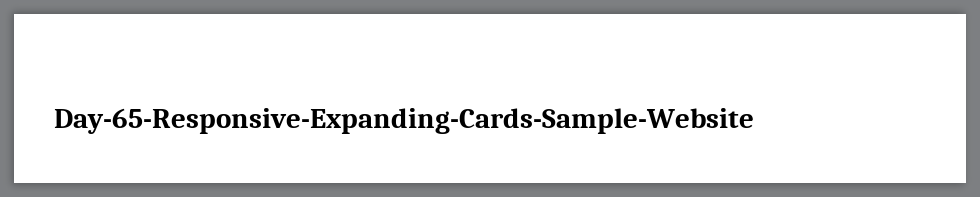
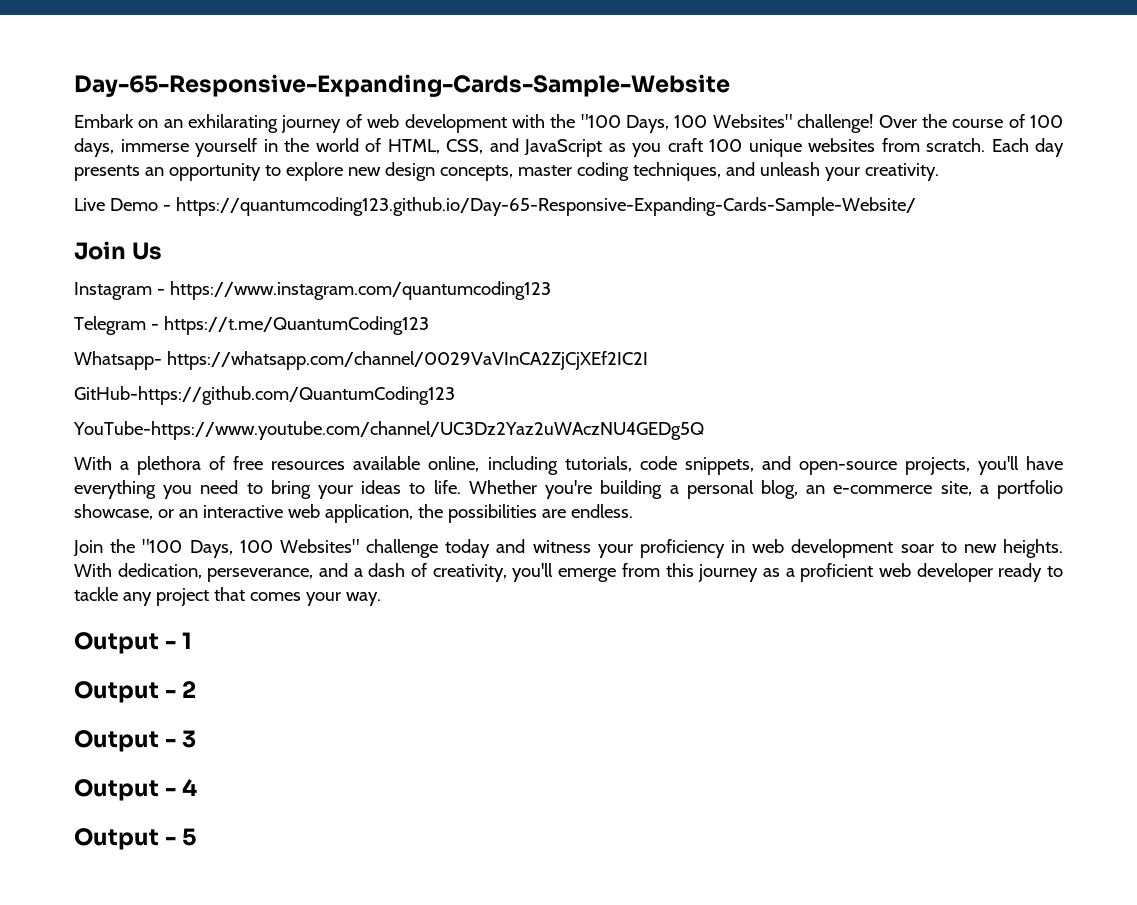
(754, 121) none -> [74,114,1063,133] [74,138,1064,157] [74,162,939,181] [74,197,916,216] [74,241,163,260] [74,281,551,300] [74,316,429,335] [74,351,648,370] [74,386,455,405] [73,421,704,440] [74,456,1063,475] [74,480,1063,499] [74,504,633,523] [73,539,1063,558] [74,563,1064,582] [74,587,381,606] [74,632,193,654] [74,681,197,703] [74,730,197,752] [74,779,198,801] [74,828,197,850] // Embark on an exhilarating journey of web development with the "100 Days, 100 Websites" challenge! Over the course of 100 days, immerse yourself in the world of HTML, CSS, and JavaScript as you craft 100 unique websites from scratch. Each day presents an opportunity to explore new design concepts, master coding techniques, and unleash your creativity. // Live Demo - https://quantumcoding123.github.io/Day-65-Responsive-Expanding-Cards-Sample-Website/ // Join Us // Instagram - https://www.instagram.com/quantumcoding123 // Telegram - https://t.me/QuantumCoding123 // Whatsapp- https://whatsapp.com/channel/0029VaVInCA2ZjCjXEf2IC2I // GitHub-https://github.com/QuantumCoding123 // YouTube-https://www.youtube.com/channel/UC3Dz2Yaz2uWAczNU4GEDg5Q // With a plethora of free resources available online, including tutorials, code snippets, and open-source projects, you'll have everything you need to bring your ideas to life. Whether you're building a personal blog, an e-commerce site, a portfolio showcase, or an interactive web application, the possibilities are endless. // Join the "100 Days, 100 Websites" challenge today and witness your proficiency in web development soar to new heights. With dedication, perseverance, and a dash of creativity, you'll emerge from this journey as a proficient web developer ready to tackle any project that comes your way. // Output - 1 // Output - 2 // Output - 3 // Output - 4 // Output - 5

